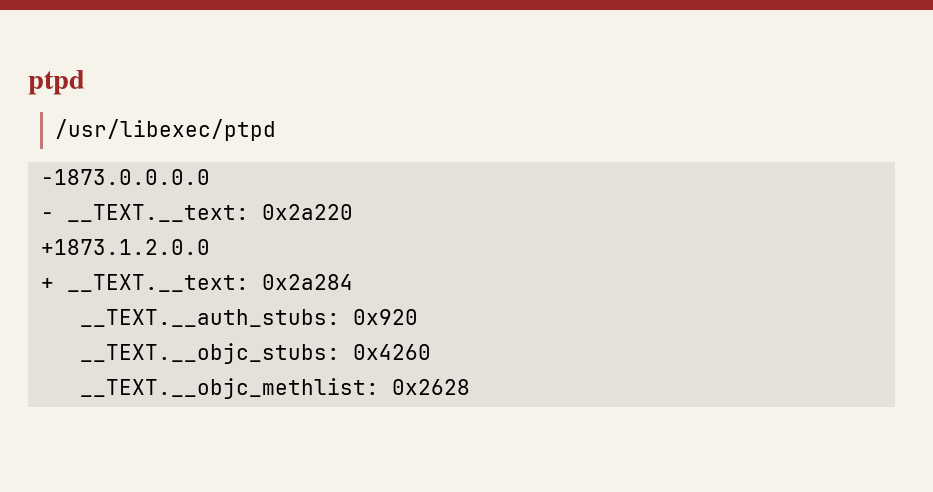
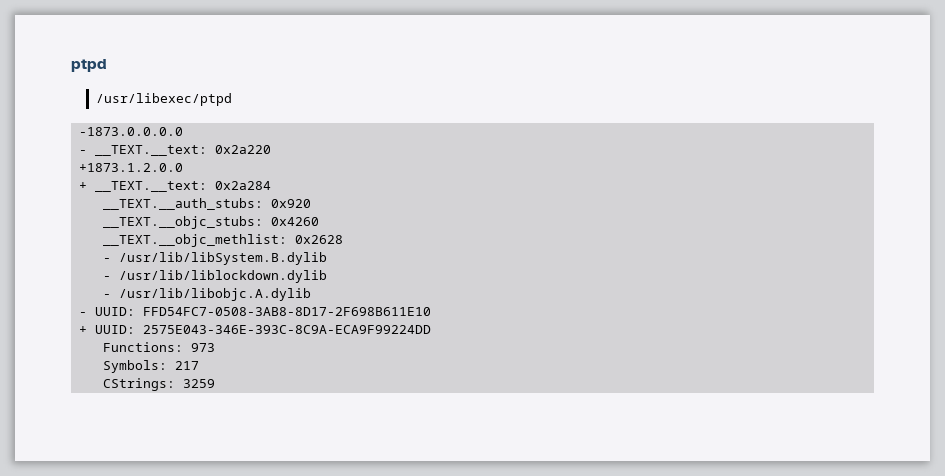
(471, 387) none -> [103,252,328,265] [103,270,328,283] [103,288,312,301] [79,307,432,316] [79,325,432,334] [103,342,216,352] [103,360,200,373] [103,378,216,391] // - /usr/lib/libSystem.B.dylib // - /usr/lib/liblockdown.dylib // - /usr/lib/libobjc.A.dylib // - UUID: FFD54FC7-0508-3AB8-8D17-2F698B611E10 // + UUID: 2575E043-346E-393C-8C9A-ECA9F99224DD // Functions: 973 // Symbols: 217 // CStrings: 3259

